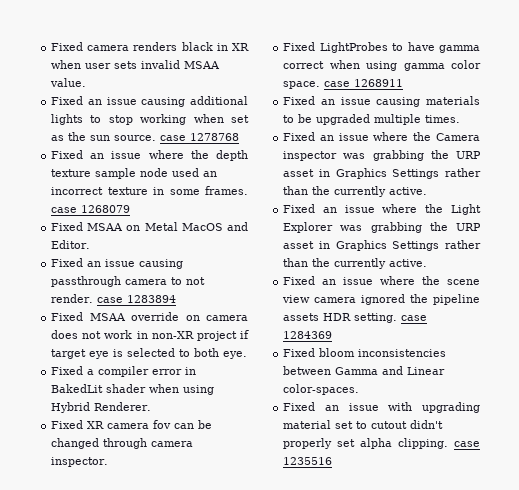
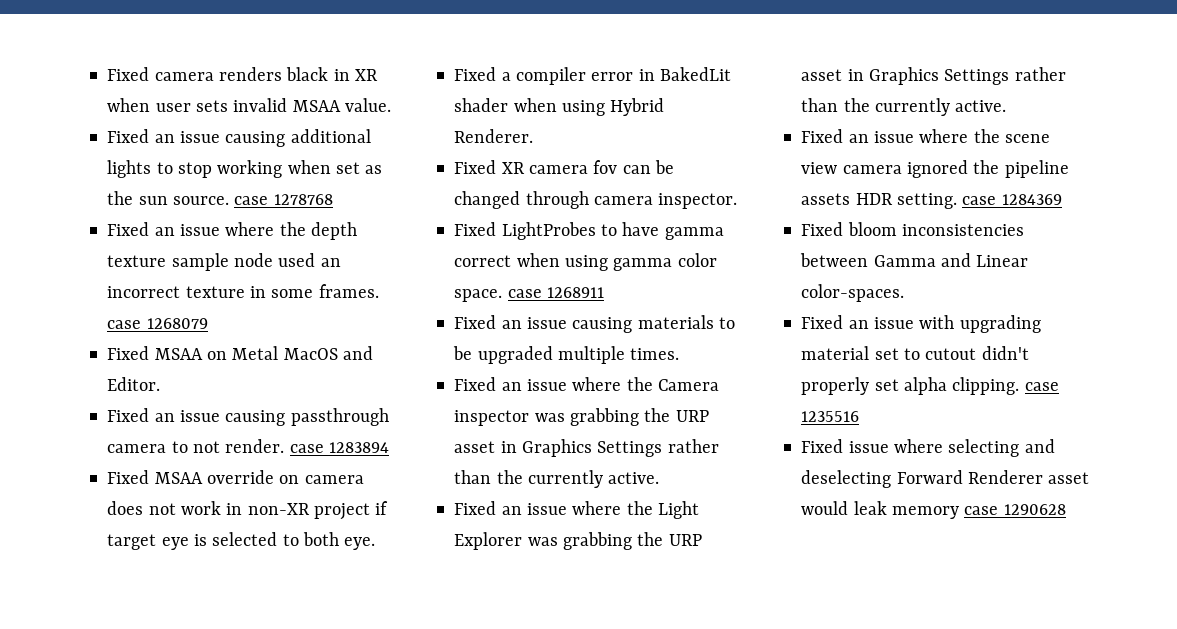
(333, 461) none -> [801,439,1055,457] [801,470,1090,488] [801,501,1066,519] // Fixed issue where selecting and deselecting Forward Renderer asset would leak memory case 1290628

